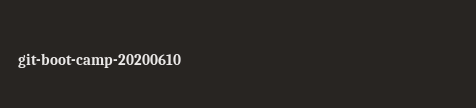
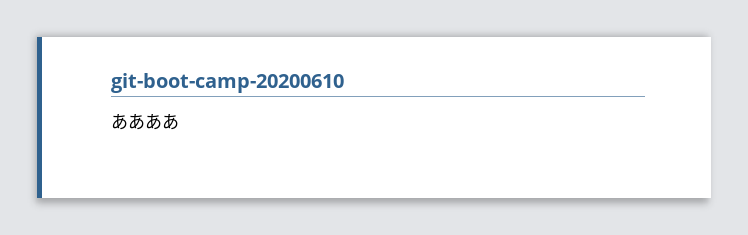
(181, 60) none -> [111,113,179,130] // ああああ

